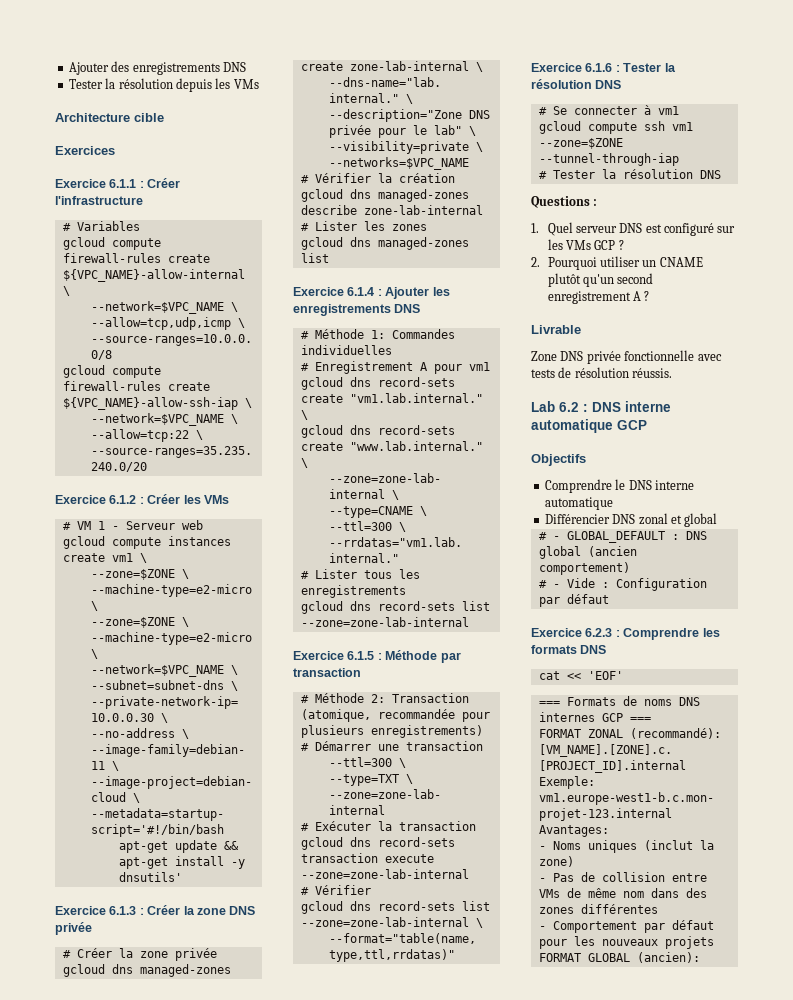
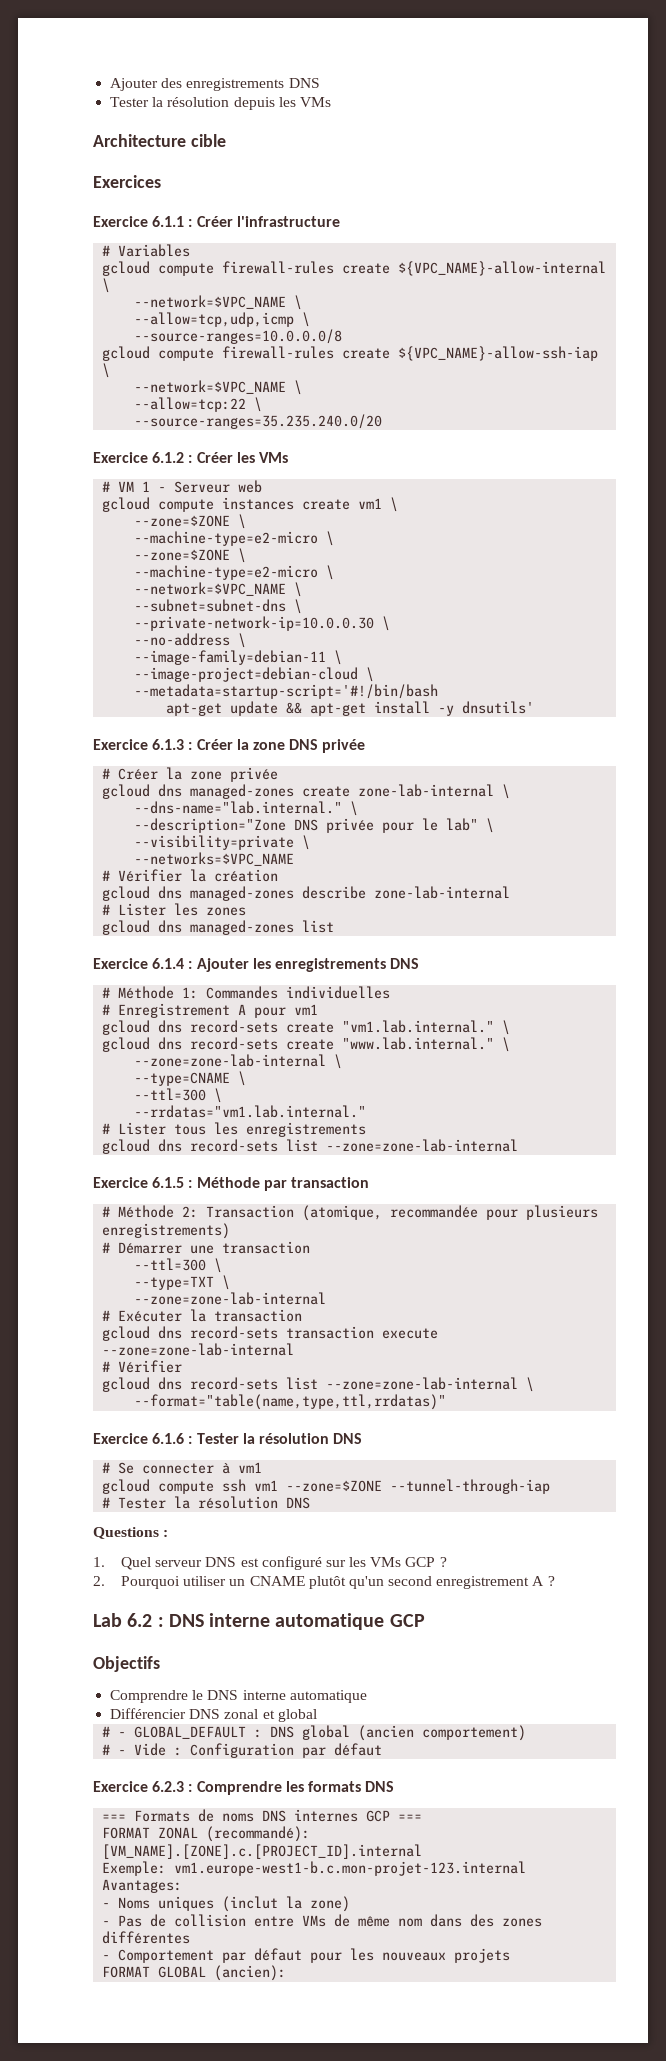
[531,325,581,334] [531,350,722,364] [531,367,673,378] // Livrable // Zone DNS privée fonctionnelle avec tests de résolution réussis. -> (555, 1581) none
[538,671,623,680] // cat << 'EOF' -> (395, 1786) none

